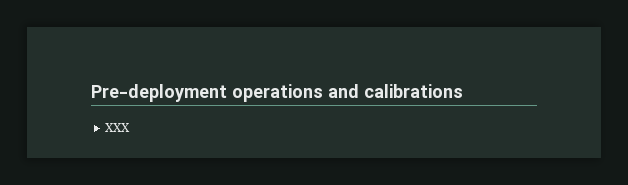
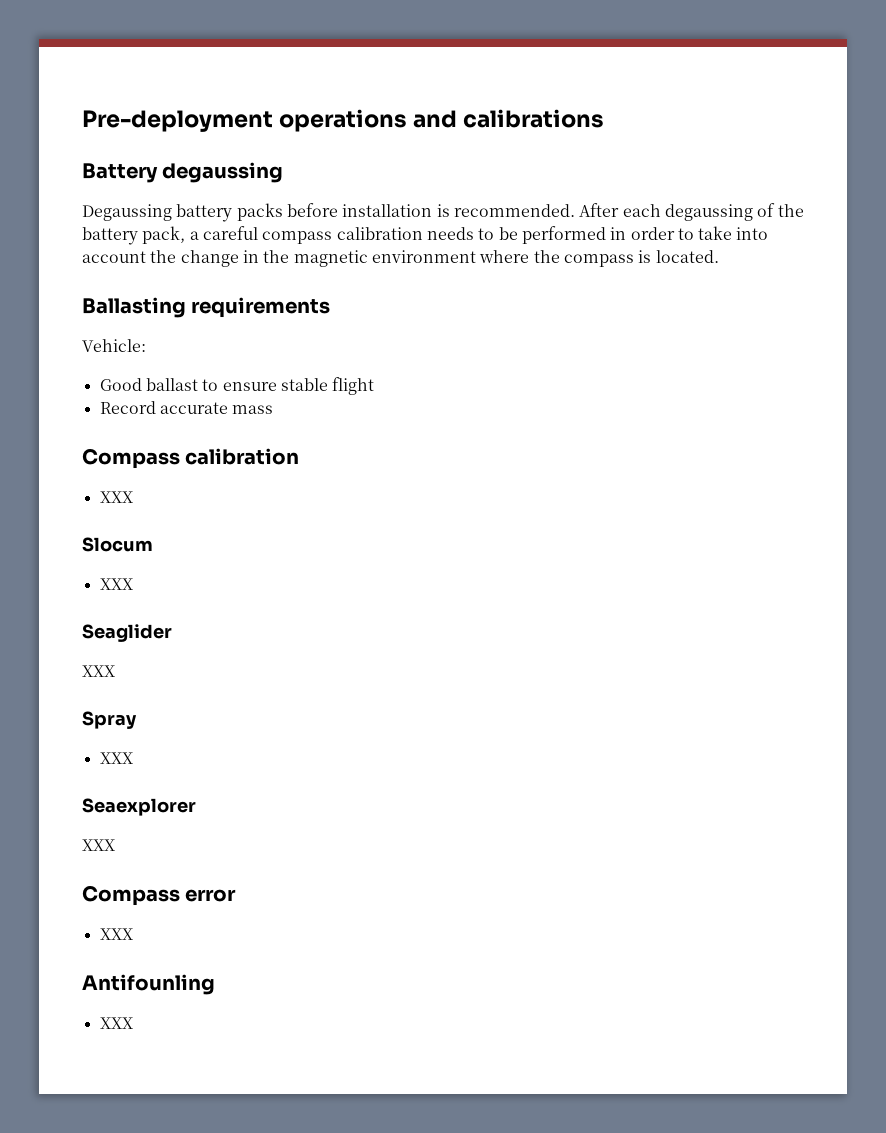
(463, 91) none -> [82,162,284,183] [82,203,804,222] [82,226,769,245] [82,250,719,267] [82,297,331,318] [82,339,146,352] [99,377,375,395] [99,401,274,414] [82,448,300,469] [99,491,133,503] [82,537,153,552] [99,578,133,590] [82,624,172,642] [82,665,115,677] [82,711,137,729] [99,752,133,764] [82,798,196,816] [82,839,115,851] [82,885,237,906] [99,928,133,940] [82,974,215,995] // Battery degaussing // Degaussing battery packs before installation is recommended. After each degaussing of the battery pack, a careful compass calibration needs to be performed in order to take into account the change in the magnetic environment where the compass is located. // Ballasting requirements // Vehicle: // Good ballast to ensure stable flight // Record accurate mass // Compass calibration // XXX // Slocum // XXX // Seaglider // XXX // Spray // XXX // Seaexplorer // XXX // Compass error // XXX // Antifounling

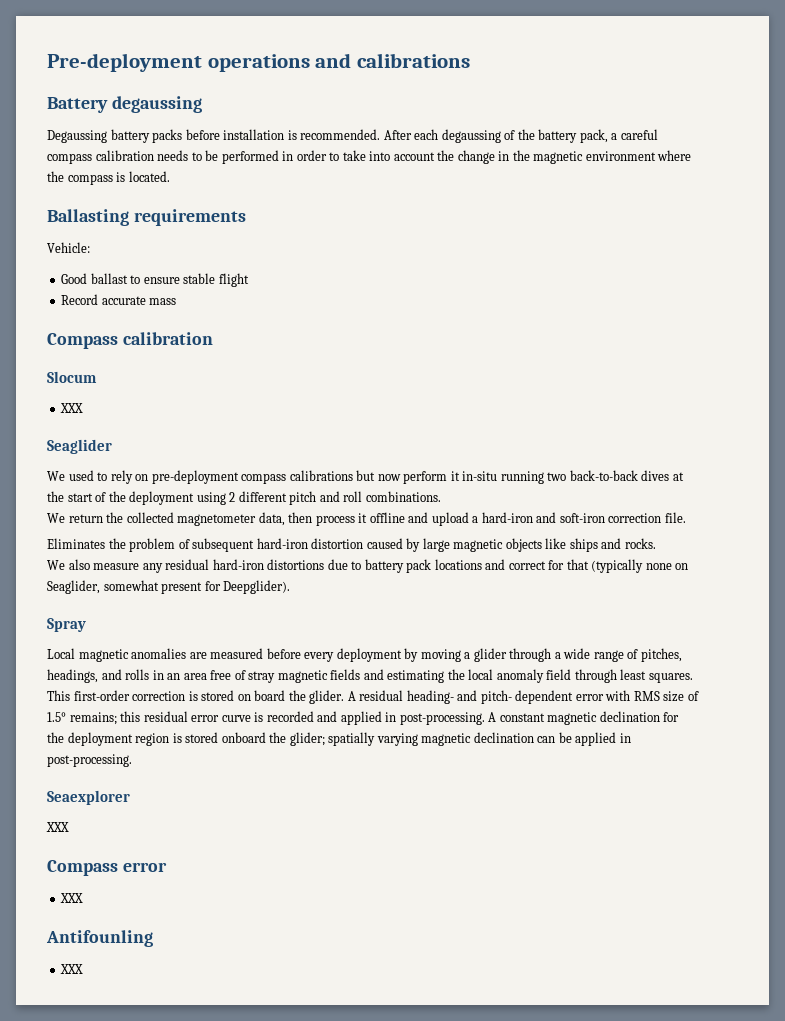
[99,491,133,503] // XXX -> (213, 338) none
[82,665,115,677] [82,711,137,729] [99,752,133,764] XXX // Spray // XXX -> [47,470,684,484] [47,491,441,505] [47,512,686,526] [47,538,656,552] [47,559,689,573] [47,580,291,594] [47,618,86,632] [47,648,682,662] [47,669,693,683] [47,690,699,704] [47,711,680,725] [47,732,631,746] [47,754,132,767] We used to rely on pre-deployment compass calibrations but now perform it in-situ running two back-to-back dives at the start of the deployment using 2 different pitch and roll combinations. // We return the collected magnetometer data, then process it offline and upload a hard-iron and soft-iron correction file. // Eliminates the problem of subsequent hard-iron distortion caused by large magnetic objects like ships and rocks. // We also measure any residual hard-iron distortions due to battery pack locations and correct for that (typically none on Seaglider, somewhat present for Deepglider). // Spray // Local magnetic anomalies are measured before every deployment by moving a glider through a wide range of pitches, headings, and rolls in an area free of stray magnetic fields and estimating the local anomaly field through least squares. This first-order correction is stored on board the glider. A residual heading- and pitch- dependent error with RMS size of 1.5° remains; this residual error curve is recorded and applied in post-processing. A constant magnetic declination for the deployment region is stored onboard the glider; spatially varying magnetic declination can be applied in post-processing.

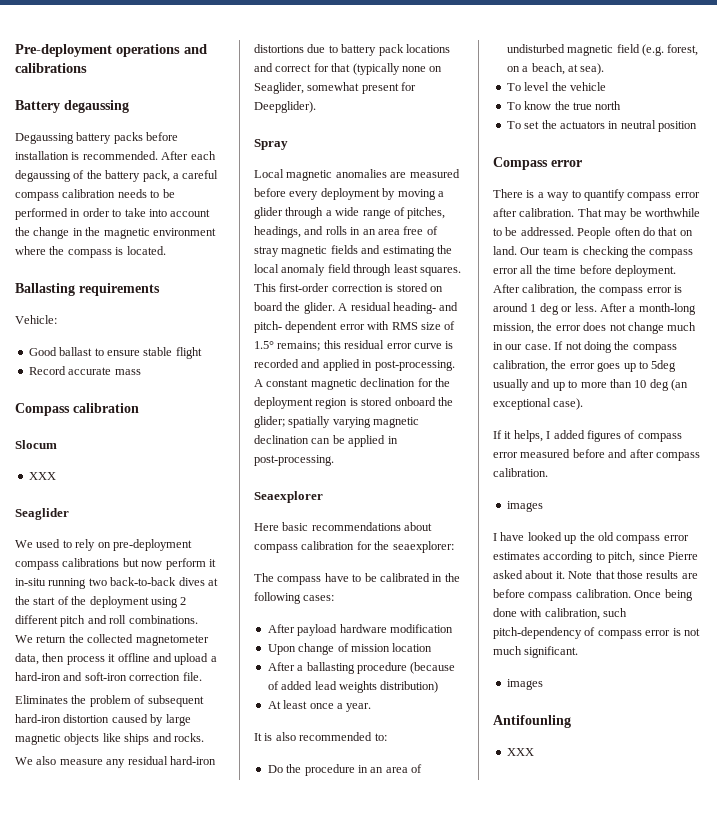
[46,822,69,832] [47,860,167,876] [60,893,84,903] XXX // Compass error // XXX -> [254,522,433,531] [254,541,454,553] [254,573,460,585] [254,592,335,604] [267,624,453,636] [267,643,433,655] [267,662,456,674] [267,681,439,693] [267,700,372,712] [254,732,387,741] [267,764,422,776] [506,44,699,56] [506,63,605,75] [506,82,606,91] [506,101,622,110] [506,120,697,132] [493,157,582,170] [493,189,700,201] [493,208,700,220] [493,227,693,239] [493,246,694,258] [493,265,676,277] [493,284,682,296] [493,303,696,315] [493,322,697,334] [493,341,677,353] [493,360,677,372] [493,379,688,391] [493,398,584,410] [493,430,682,442] [493,449,700,461] [493,468,548,477] [506,501,543,512] [493,532,689,544] [493,551,698,563] [493,570,698,579] [493,589,693,601] [493,608,628,620] [493,627,700,639] [493,646,579,658] [506,679,543,690] Here basic recommendations about compass calibration for the seaexplorer: // The compass have to be calibrated in the following cases: // After payload hardware modification // Upon change of mission location // After a ballasting procedure (because of added lead weights distribution) // At least once a year. // It is also recommended to: // Do the procedure in an area of undisturbed magnetic field (e.g. forest, on a beach, at sea). // To level the vehicle // To know the true north // To set the actuators in neutral position // Compass error // There is a way to quantify compass error after calibration. That may be worthwhile to be addressed. People often do that on land. Our team is checking the compass error all the time before deployment. After calibration, the compass error is around 1 deg or less. After a month-long mission, the error does not change much in our case. If not doing the compass calibration, the error goes up to 5deg usually and up to more than 10 deg (an exceptional case). // If it helps, I added figures of compass error measured before and after compass calibration. // images // I have looked up the old compass error estimates according to pitch, since Pierre asked about it. Note that those results are before compass calibration. Once being done with calibration, such pitch-dependency of compass error is not much significant. // images

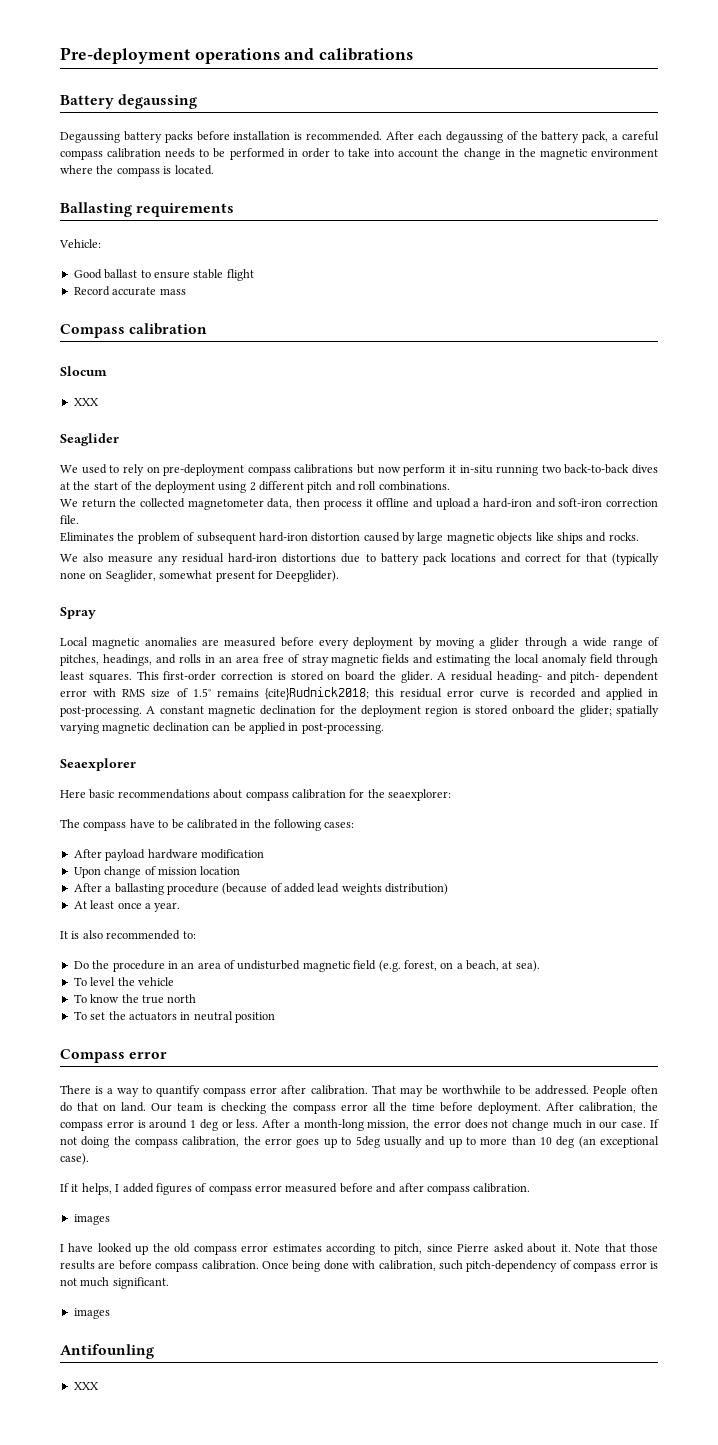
[277,341,321,351] remains; -> [216,687,369,700] remains {cite}Rudnick2018;

